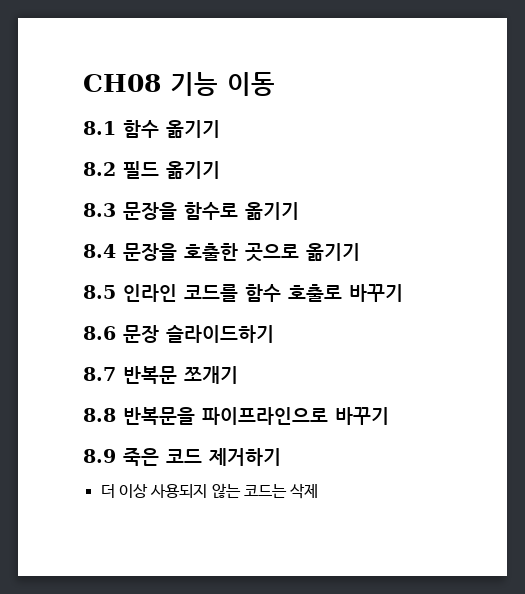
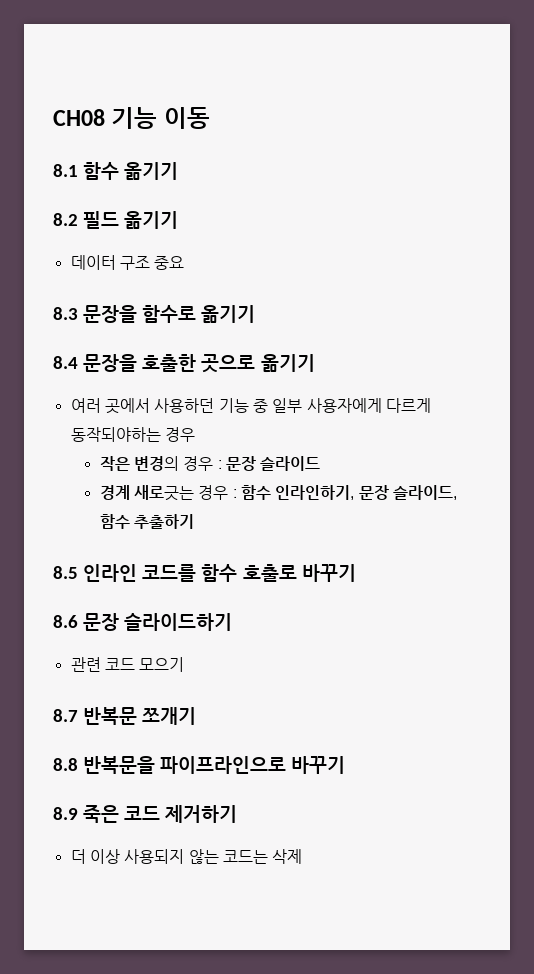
(220, 170) none -> [70,255,185,270] // 데이터 구조 중요
(360, 252) none -> [70,398,431,414] [70,427,195,442] [99,456,321,471] [99,485,458,501] [99,514,195,529] // 여러 곳에서 사용하던 기능 중 일부 사용자에게 다르게 동작되야하는 경우 // 작은 변경의 경우 : 문장 슬라이드 // 경계 새로긋는 경우 : 함수 인라인하기, 문장 슬라이드, 함수 추출하기
(274, 334) none -> [70,657,185,672] // 관련 코드 모으기

